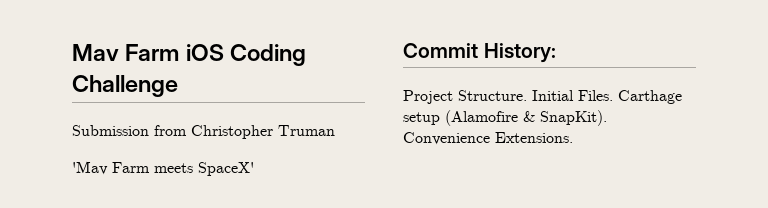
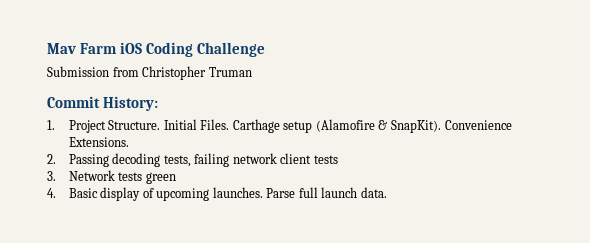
[72,161,254,176] // 'Mav Farm meets SpaceX' -> (252, 72) none
(556, 53) none -> [47,120,55,130] 1.
(573, 137) none -> [47,153,338,167] [47,170,176,184] [47,187,387,201] // 2. Passing decoding tests, failing network client tests // 3. Network tests green // 4. Basic display of upcoming launches. Parse full launch data.

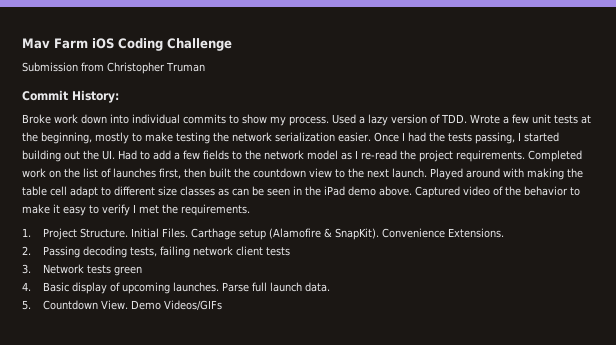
(158, 103) none -> [22,114,591,126] [22,132,559,144] [22,150,582,162] [22,168,583,180] [22,186,580,198] [22,204,250,216] // Broke work down into individual commits to show my process. Used a lazy version of TDD. Wrote a few unit tests at the beginning, mostly to make testing the network serialization easier. Once I had the tests passing, I started building out the UI. Had to add a few fields to the network model as I re-read the project requirements. Completed work on the list of launches first, then built the countdown view to the next launch. Played around with making the table cell adapt to different size classes as can be seen in the iPad demo above. Captured video of the behavior to make it easy to verify I met the requirements.
(387, 192) none -> [22,300,222,311] // 5. Countdown View. Demo Videos/GIFs

